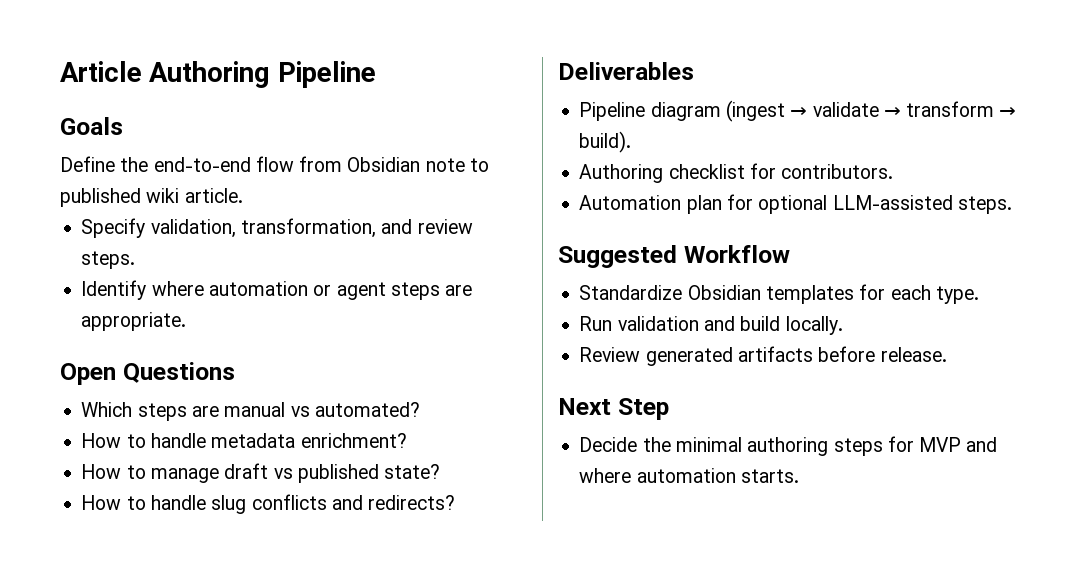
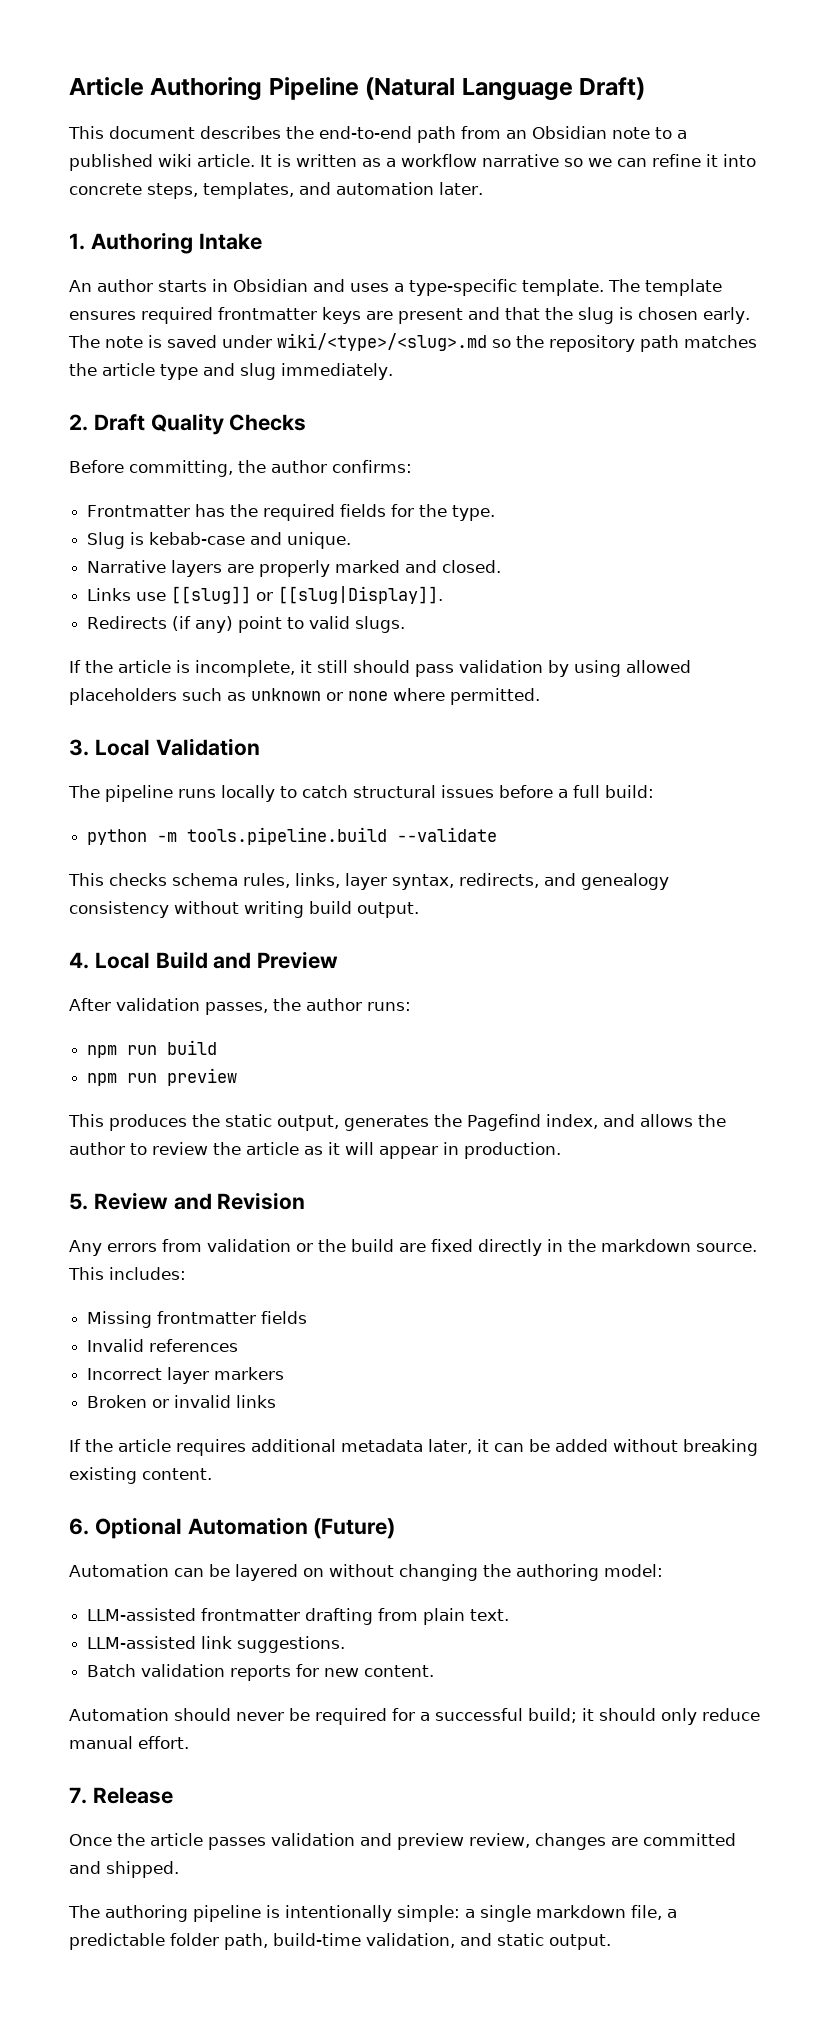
[60,117,123,135] [60,156,343,172] // Goals // Define the end-to-end flow from -> [365,77,646,101] [68,126,527,143] (Natural Language Draft) // This document describes the end‑to‑end path from an
(489, 165) none -> [677,130,687,139] a
[81,218,473,238] [81,251,136,269] [81,280,473,300] [81,312,187,331] [60,362,235,385] [81,402,420,421] [81,433,407,448] [81,463,441,483] [81,494,456,514] [558,62,694,80] [579,100,1017,122] [579,131,632,153] [579,163,894,183] [579,194,1012,214] [558,245,790,268] [579,284,979,304] [579,316,843,335] [579,346,947,366] [558,398,669,420] [579,436,998,456] [579,468,799,483] // Specify validation, transformation, and review steps. // Identify where automation or agent steps are appropriate. // Open Questions // Which steps are manual vs automated? // How to handle metadata enrichment? // How to manage draft vs published state? // How to handle slug conflicts and redirects? // Deliverables // Pipeline diagram (ingest → validate → transform → build). // Authoring checklist for contributors. // Automation plan for optional LLM-assisted steps. // Suggested Workflow // Standardize Obsidian templates for each type. // Run validation and build locally. // Review generated artifacts before release. // Next Step // Decide the minimal authoring steps for MVP and where automation starts. -> [260,154,756,167] [69,182,483,199] [69,232,262,254] [69,279,722,296] [69,307,750,324] [68,333,757,352] [69,363,393,380] [69,413,307,435] [69,460,412,477] [87,504,496,521] [87,532,352,549] [87,560,502,577] [87,586,444,604] [87,616,406,633] [69,660,691,677] [69,688,540,705] [69,738,260,756] [68,785,654,802] [87,827,498,845] [68,873,669,890] [69,901,419,918] [69,951,339,969] [69,998,411,1015] [87,1040,218,1058] [87,1068,238,1086] [68,1114,726,1131] [69,1142,561,1159] [69,1192,306,1210] [69,1239,757,1256] [68,1267,186,1280] [87,1311,308,1328] [87,1339,239,1352] [87,1367,285,1384] [87,1395,277,1408] [69,1439,758,1456] [69,1467,212,1484] [69,1517,396,1539] [69,1564,663,1581] [87,1608,510,1625] [87,1636,346,1653] [87,1664,435,1681] [69,1708,760,1725] [69,1736,189,1749] [69,1787,173,1804] [69,1833,736,1850] [69,1861,179,1878] [68,1905,677,1922] [69,1933,611,1950] It is written as a workflow narrative so we can refine it into concrete steps, templates, and automation later. // 1. Authoring Intake // An author starts in Obsidian and uses a type‑specific template. The template ensures required frontmatter keys are present and that the slug is chosen early. The note is saved under wiki/<type>/<slug>.md so the repository path matches the article type and slug immediately. // 2. Draft Quality Checks // Before committing, the author confirms: // Frontmatter has the required fields for the type. // Slug is kebab‑case and unique. // Narrative layers are properly marked and closed. // Links use [[slug]] or [[slug|Display]]. // Redirects (if any) point to valid slugs. // If the article is incomplete, it still should pass validation by using allowed placeholders such as unknown or none where permitted. // 3. Local Validation // The pipeline runs locally to catch structural issues before a full build: // python -m tools.pipeline.build --validate // This checks schema rules, links, layer syntax, redirects, and genealogy consistency without writing build output. // 4. Local Build and Preview // After validation passes, the author runs: // npm run build // npm run preview // This produces the static output, generates the Pagefind index, and allows the author to review the article as it will appear in production. // 5. Review and Revision // Any errors from validation or the build are fixed directly in the markdown source. This includes: // Missing frontmatter fields // Invalid references // Incorrect layer markers // Broken or invalid links // If the article requires additional metadata later, it can be added without breaking existing content. // 6. Optional Automation (Future) // Automation can be layered on without changing the authoring model: // LLM‑assisted frontmatter drafting from plain text. // LLM‑assisted link suggestions. // Batch validation reports for new content. // Automation should never be required for a successful build; it should only reduce manual effort. // 7. Release // Once the article passes validation and preview review, changes are committed and shipped. // The authoring pipeline is intentionally simple: a single markdown file, a predictable folder path, build‑time validation, and static output.

